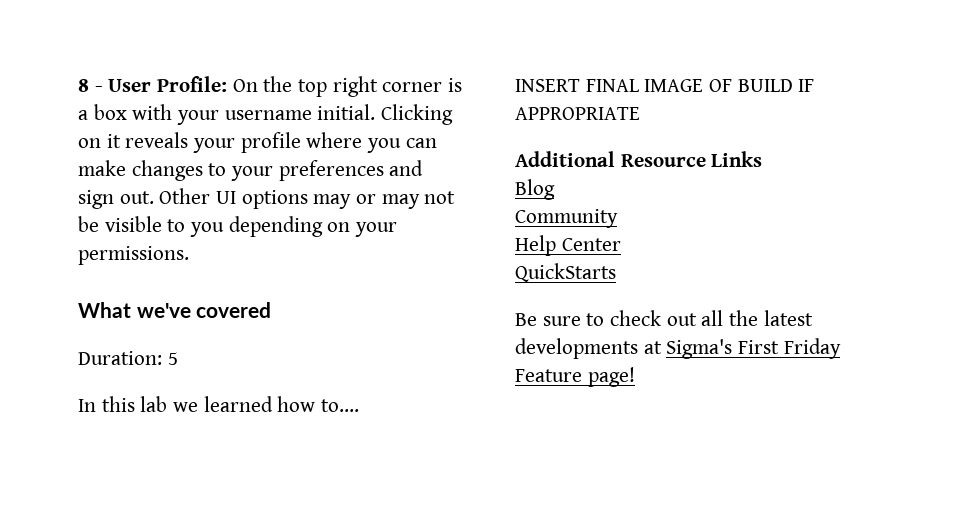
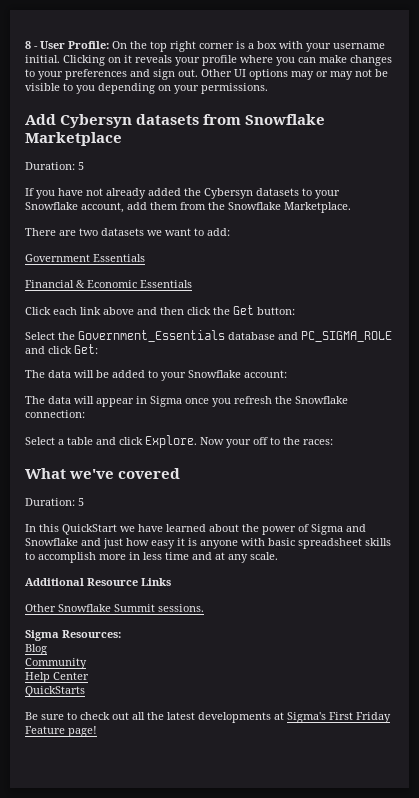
(189, 255) none -> [25,114,326,128] [25,132,122,146] [25,162,84,170] [25,188,340,199] [25,202,351,213] [25,228,230,236] [25,254,145,262] [25,280,192,288] [25,305,295,315] [25,330,392,342] [25,344,98,354] [25,370,287,381] [25,396,348,407] [25,410,85,418] [25,435,333,448] // Add Cybersyn datasets from Snowflake Marketplace // Duration: 5 // If you have not already added the Cybersyn datasets to your Snowflake account, add them from the Snowflake Marketplace. // There are two datasets we want to add: // Government Essentials // Financial & Economic Essentials // Click each link above and then click the Get button: // Select the Government_Essentials database and PC_SIGMA_ROLE and click Get: // The data will be added to your Snowflake account: // The data will appear in Sigma once you refresh the Snowflake connection: // Select a table and click Explore. Now your off to the races:
[140,396,360,412] [515,79,815,92] [515,107,640,120] [515,151,763,167] lab we learned how to.... // INSERT FINAL IMAGE OF BUILD IF APPROPRIATE // Additional Resource Links -> [62,524,366,535] [25,538,391,549] [25,552,278,563] [25,578,171,586] [25,604,204,612] [25,630,121,641] QuickStart we have learned about the power of Sigma and Snowflake and just how easy it is anyone with basic spreadsheet skills to accomplish more in less time and at any scale. // Additional Resource Links // Other Snowflake Summit sessions. // Sigma Resources:

